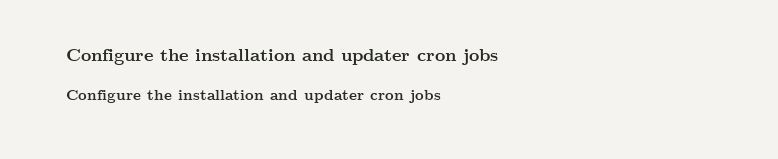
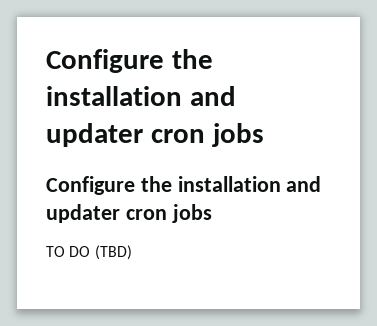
(441, 96) none -> [46,245,132,260] // TO DO (TBD)

